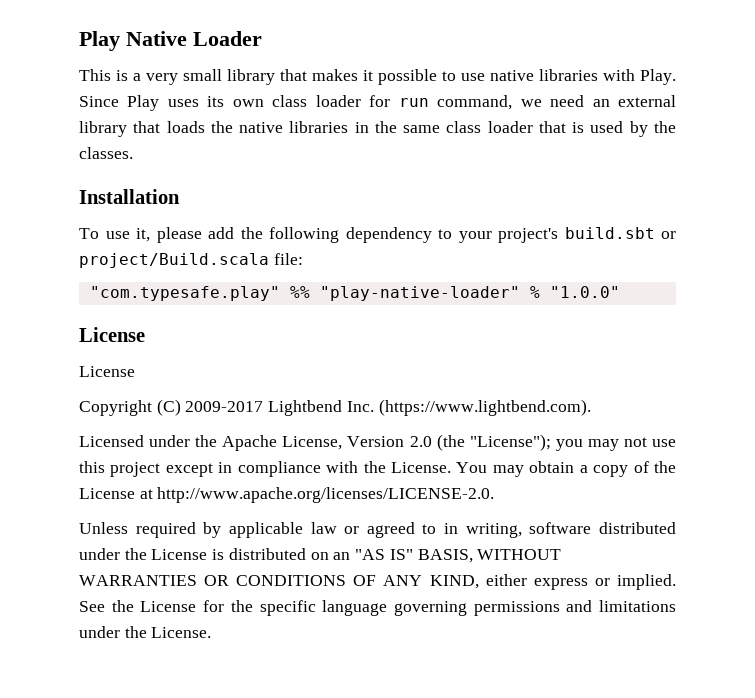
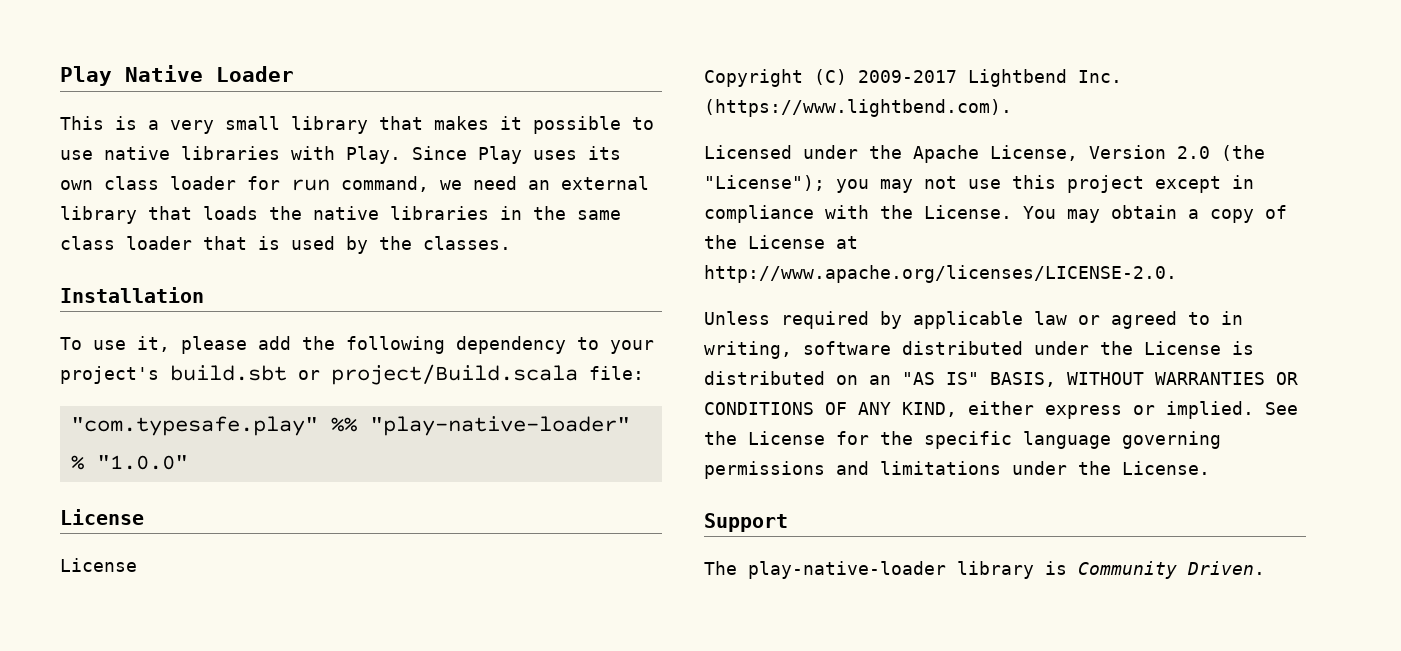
(212, 632) none -> [704,513,788,532] [704,561,1265,579] // Support // The play-native-loader library is Community Driven.

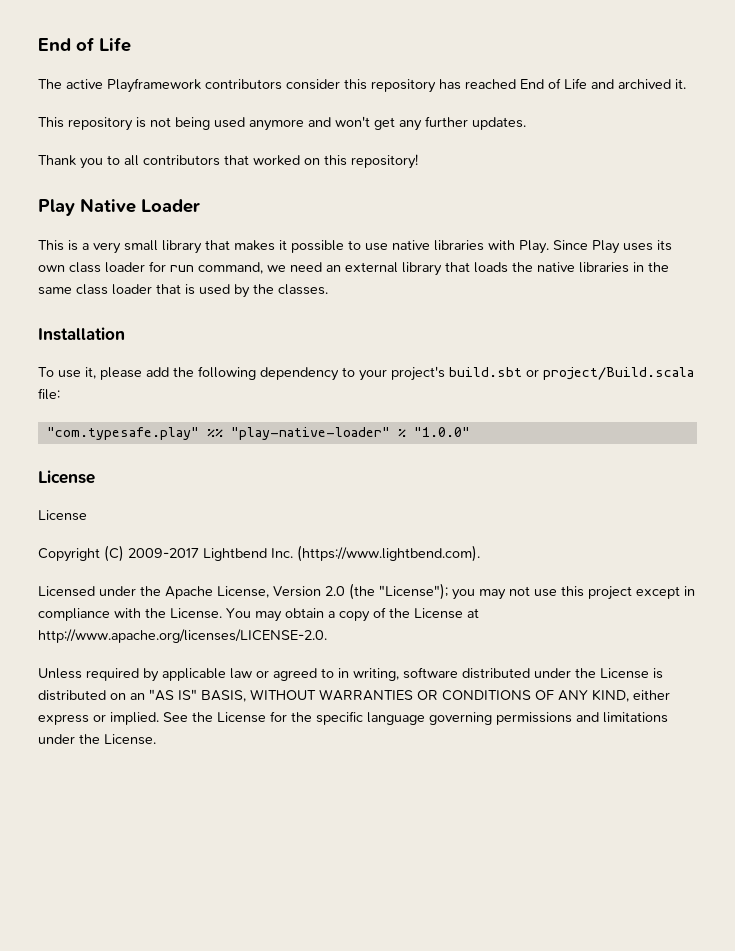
(60, 76) none -> [38,37,131,52] [38,78,686,93] [38,116,526,131] [38,154,418,169] End of Life // The active Playframework contributors consider this repository has reached End of Life and archived it. // This repository is not being used anymore and won't get any further updates. // Thank you to all contributors that worked on this repository! //
[704,513,788,532] [704,561,1265,579] // Support // The play-native-loader library is Community Driven. -> (156, 739) none

